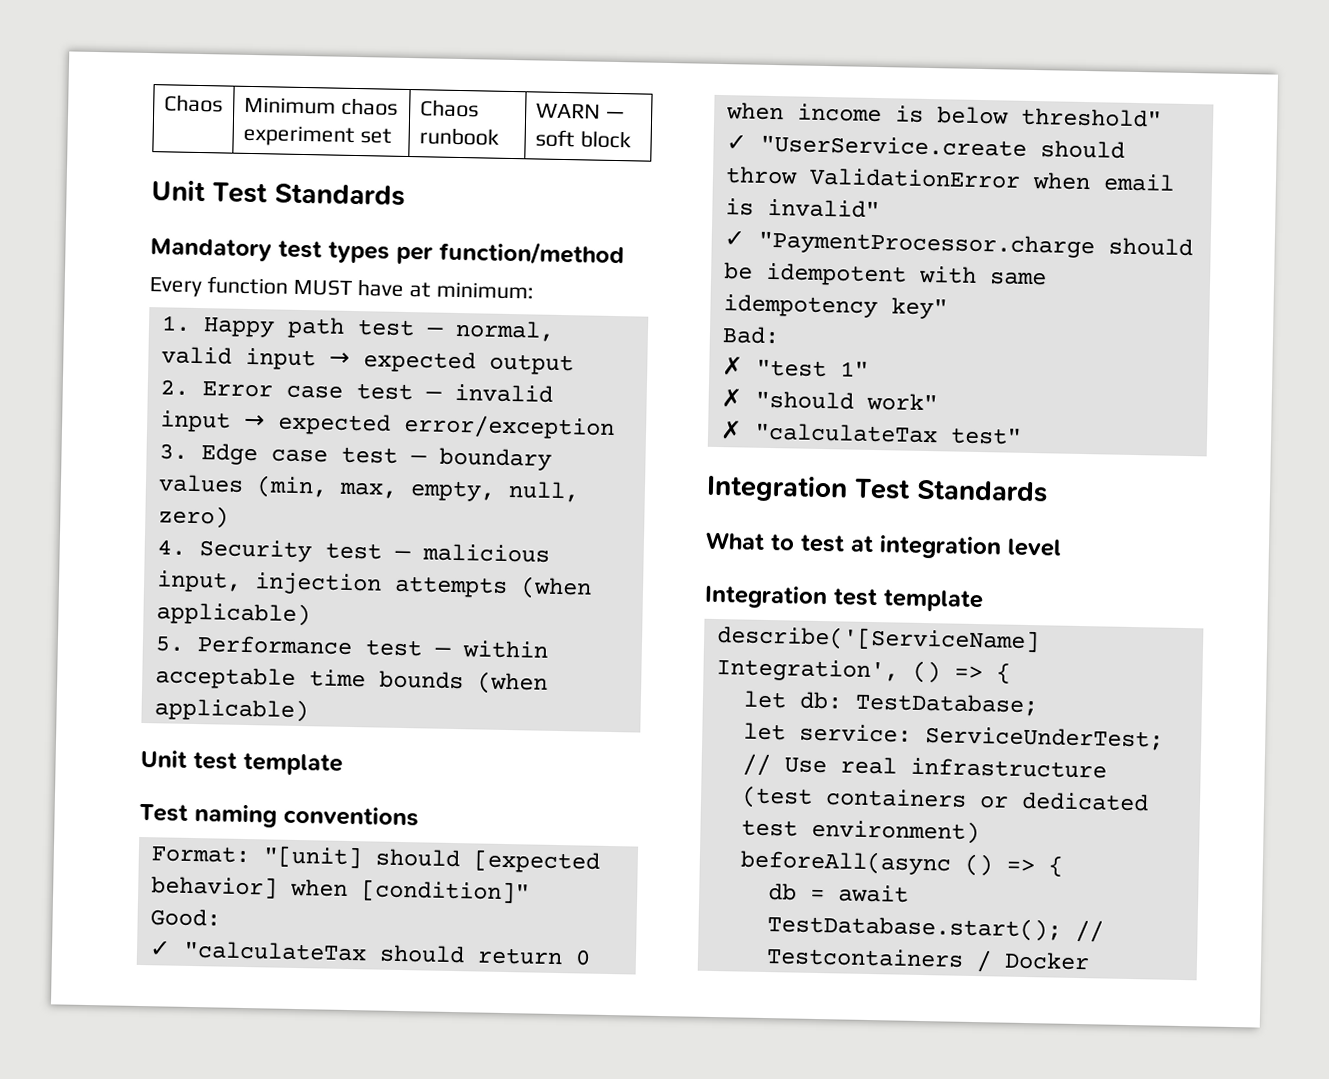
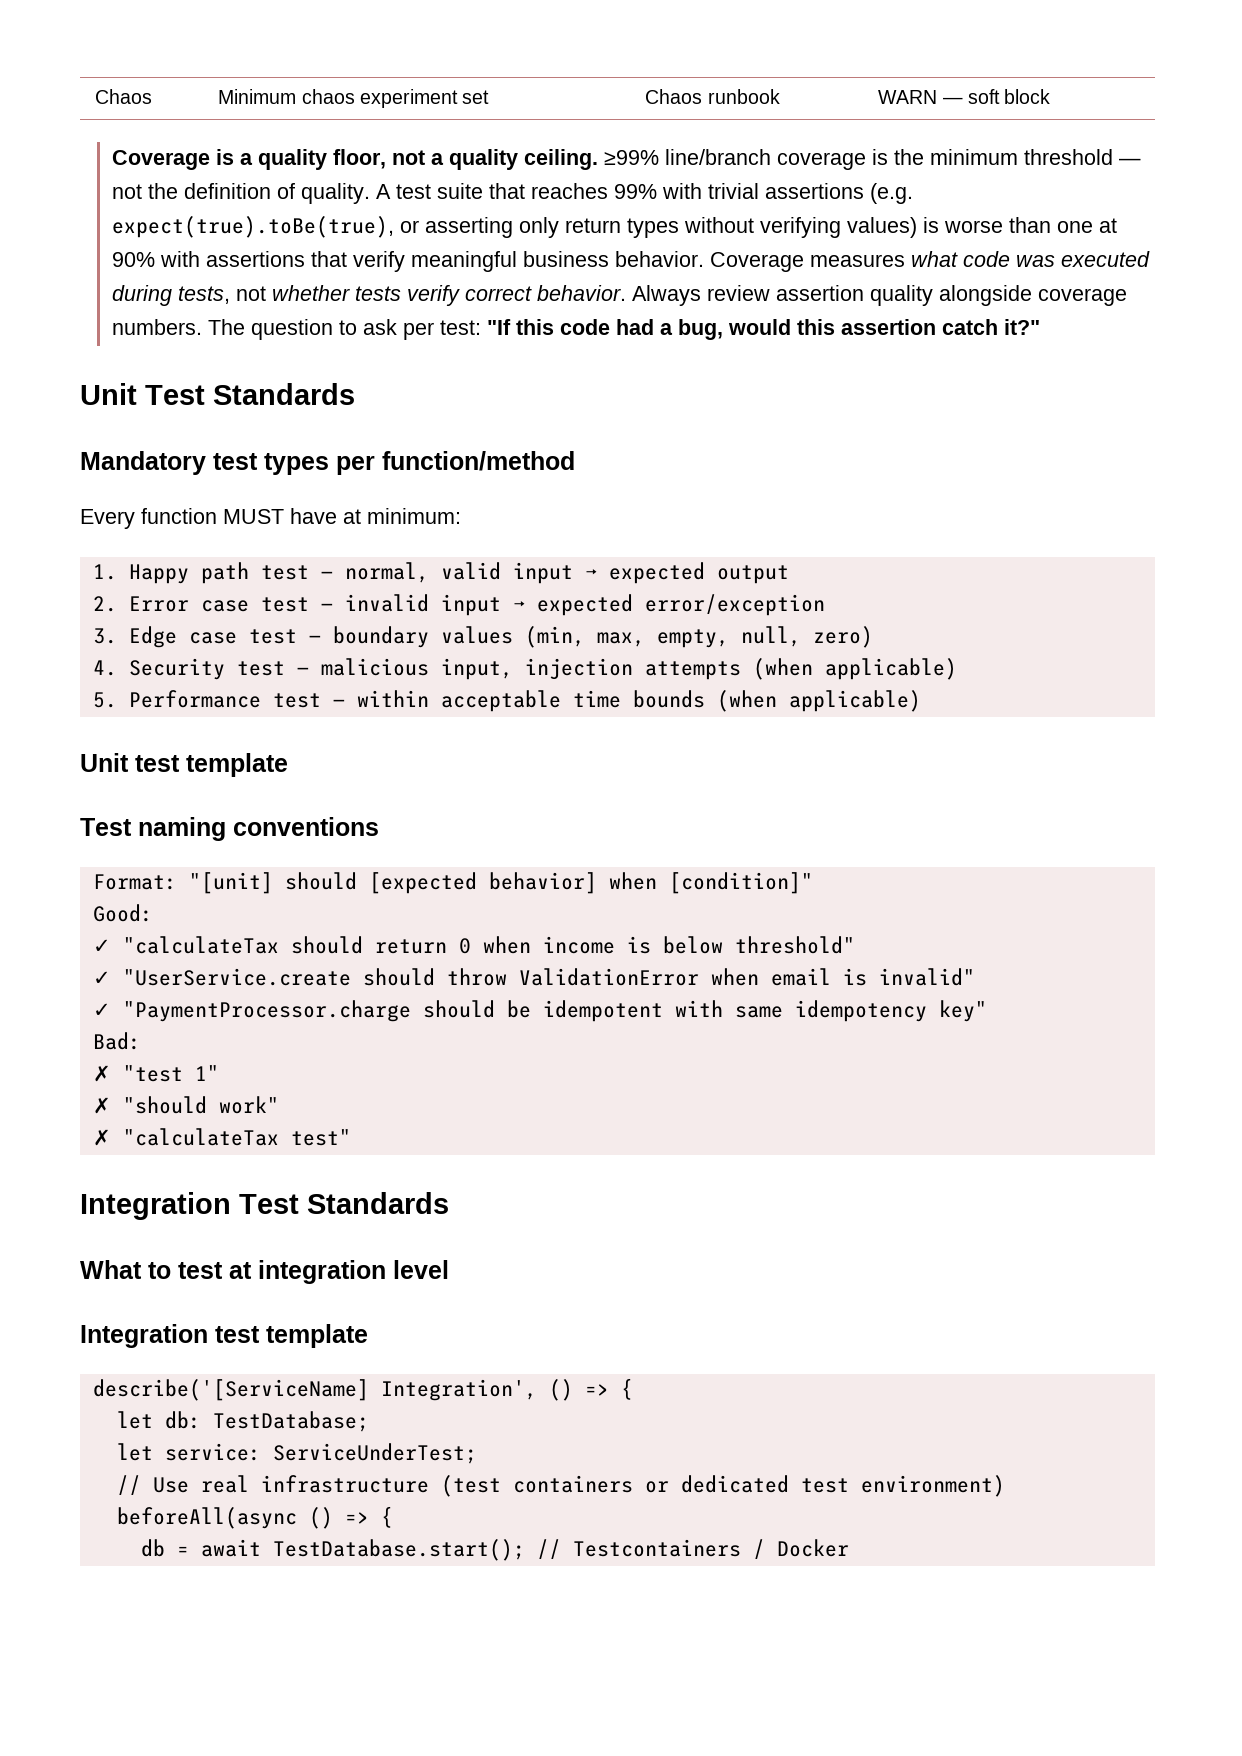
(631, 139) none -> [112,149,1142,170] [112,183,914,204] [112,216,1118,238] [112,251,1151,272] [112,285,1128,306] [112,319,1041,340] // Coverage is a quality floor, not a quality ceiling. ≥99% line/branch coverage is the minimum threshold — not the definition of quality. A test suite that reaches 99% with trivial assertions (e.g. expect(true).toBe(true), or asserting only return types without verifying values) is worse than one at 90% with assertions that verify meaningful business behavior. Coverage measures what code was executed during tests, not whether tests verify correct behavior. Always review assertion quality alongside coverage numbers. The question to ask per test: "If this code had a bug, would this assertion catch it?"

